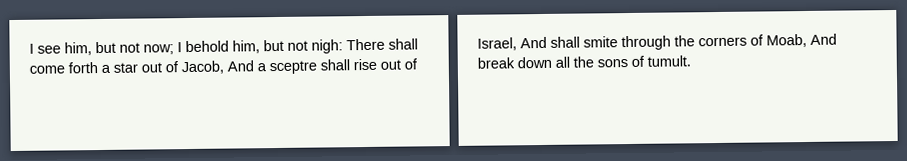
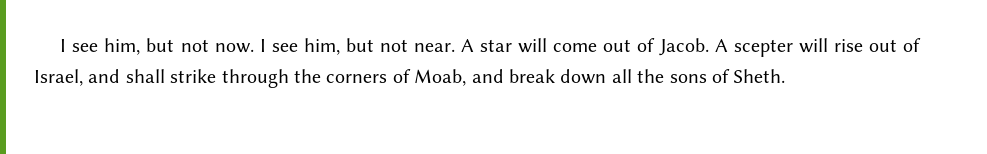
[29,38,418,56] [29,59,350,75] I see him, but not now; I behold him, but not nigh: There shall come forth a star out of Jacob, And a sceptre shall -> [60,38,828,57] I see him, but not now. I see him, but not near. A star will come out of Jacob. A scepter will
[520,36,618,49] And shall smite -> [88,69,217,83] and shall strike
[810,33,837,45] And -> [471,69,504,83] and
[647,55,691,67] tumult. -> [733,69,786,83] Sheth.

